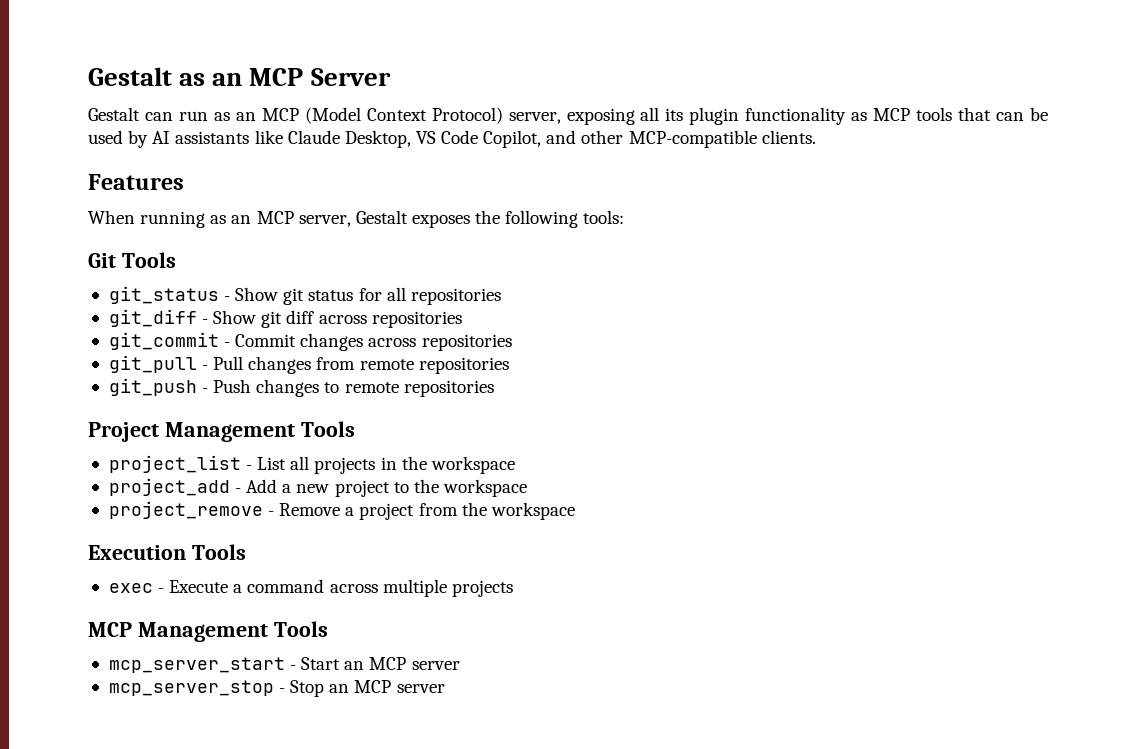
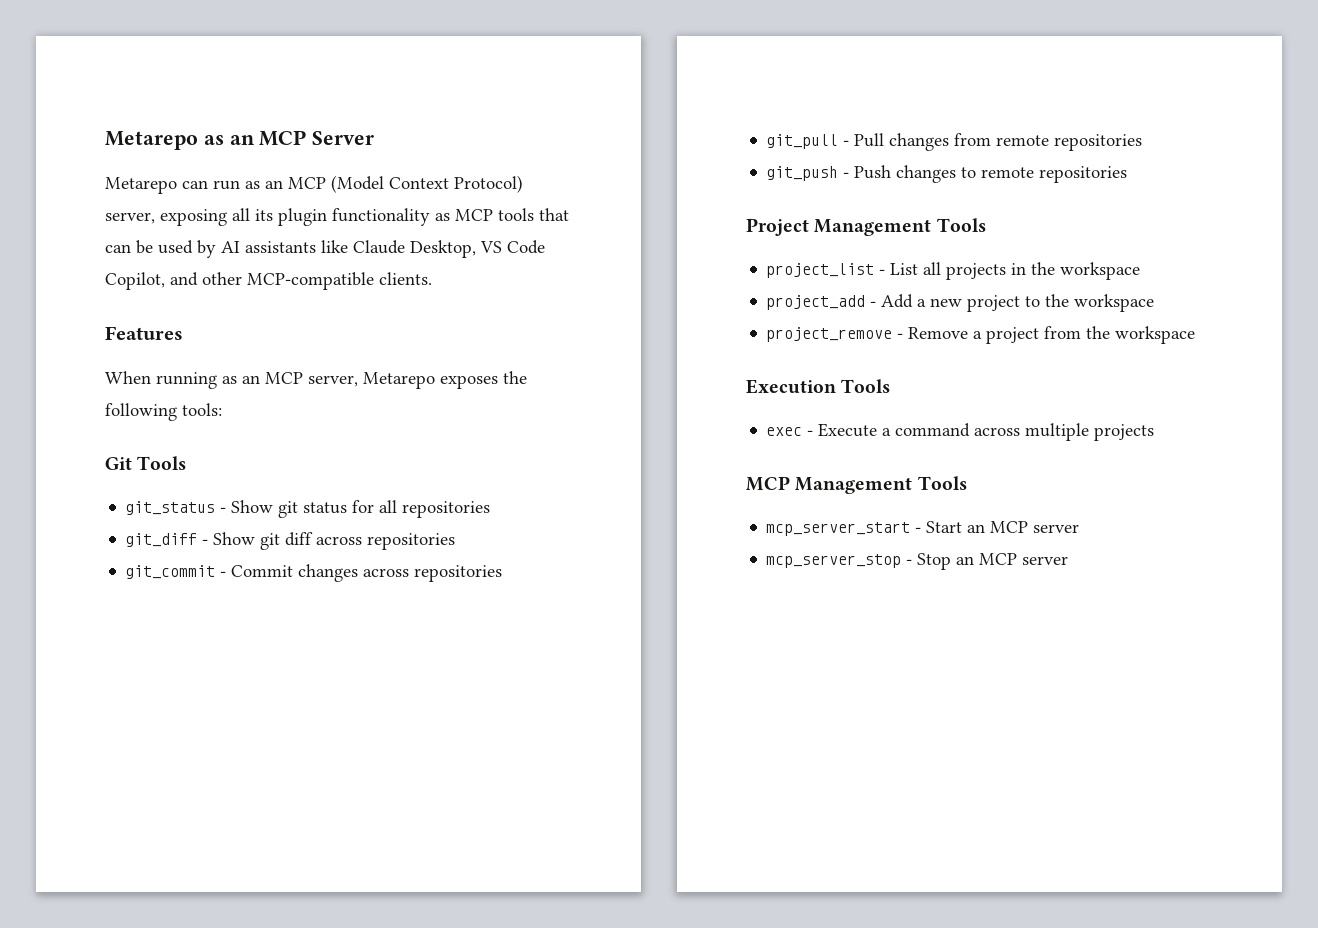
[88,67,172,86] Gestalt -> [105,131,198,150] Metarepo
[88,107,140,121] Gestalt -> [105,177,177,194] Metarepo
[355,210,408,224] Gestalt -> [363,372,435,389] Metarepo

